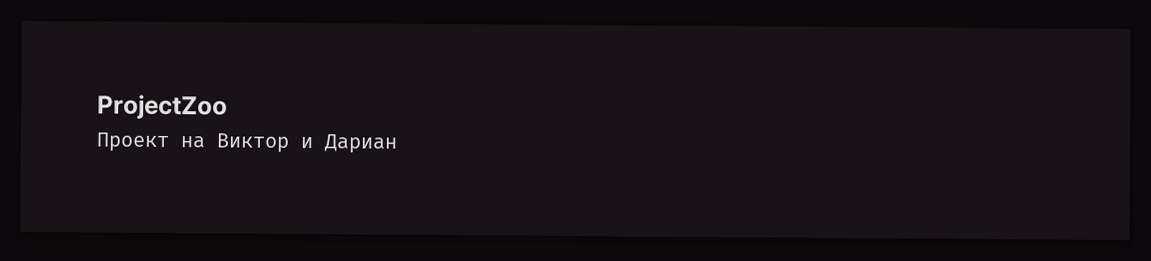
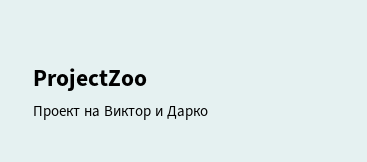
[324,134,397,154] Дариан -> [167,106,209,120] Дарко

